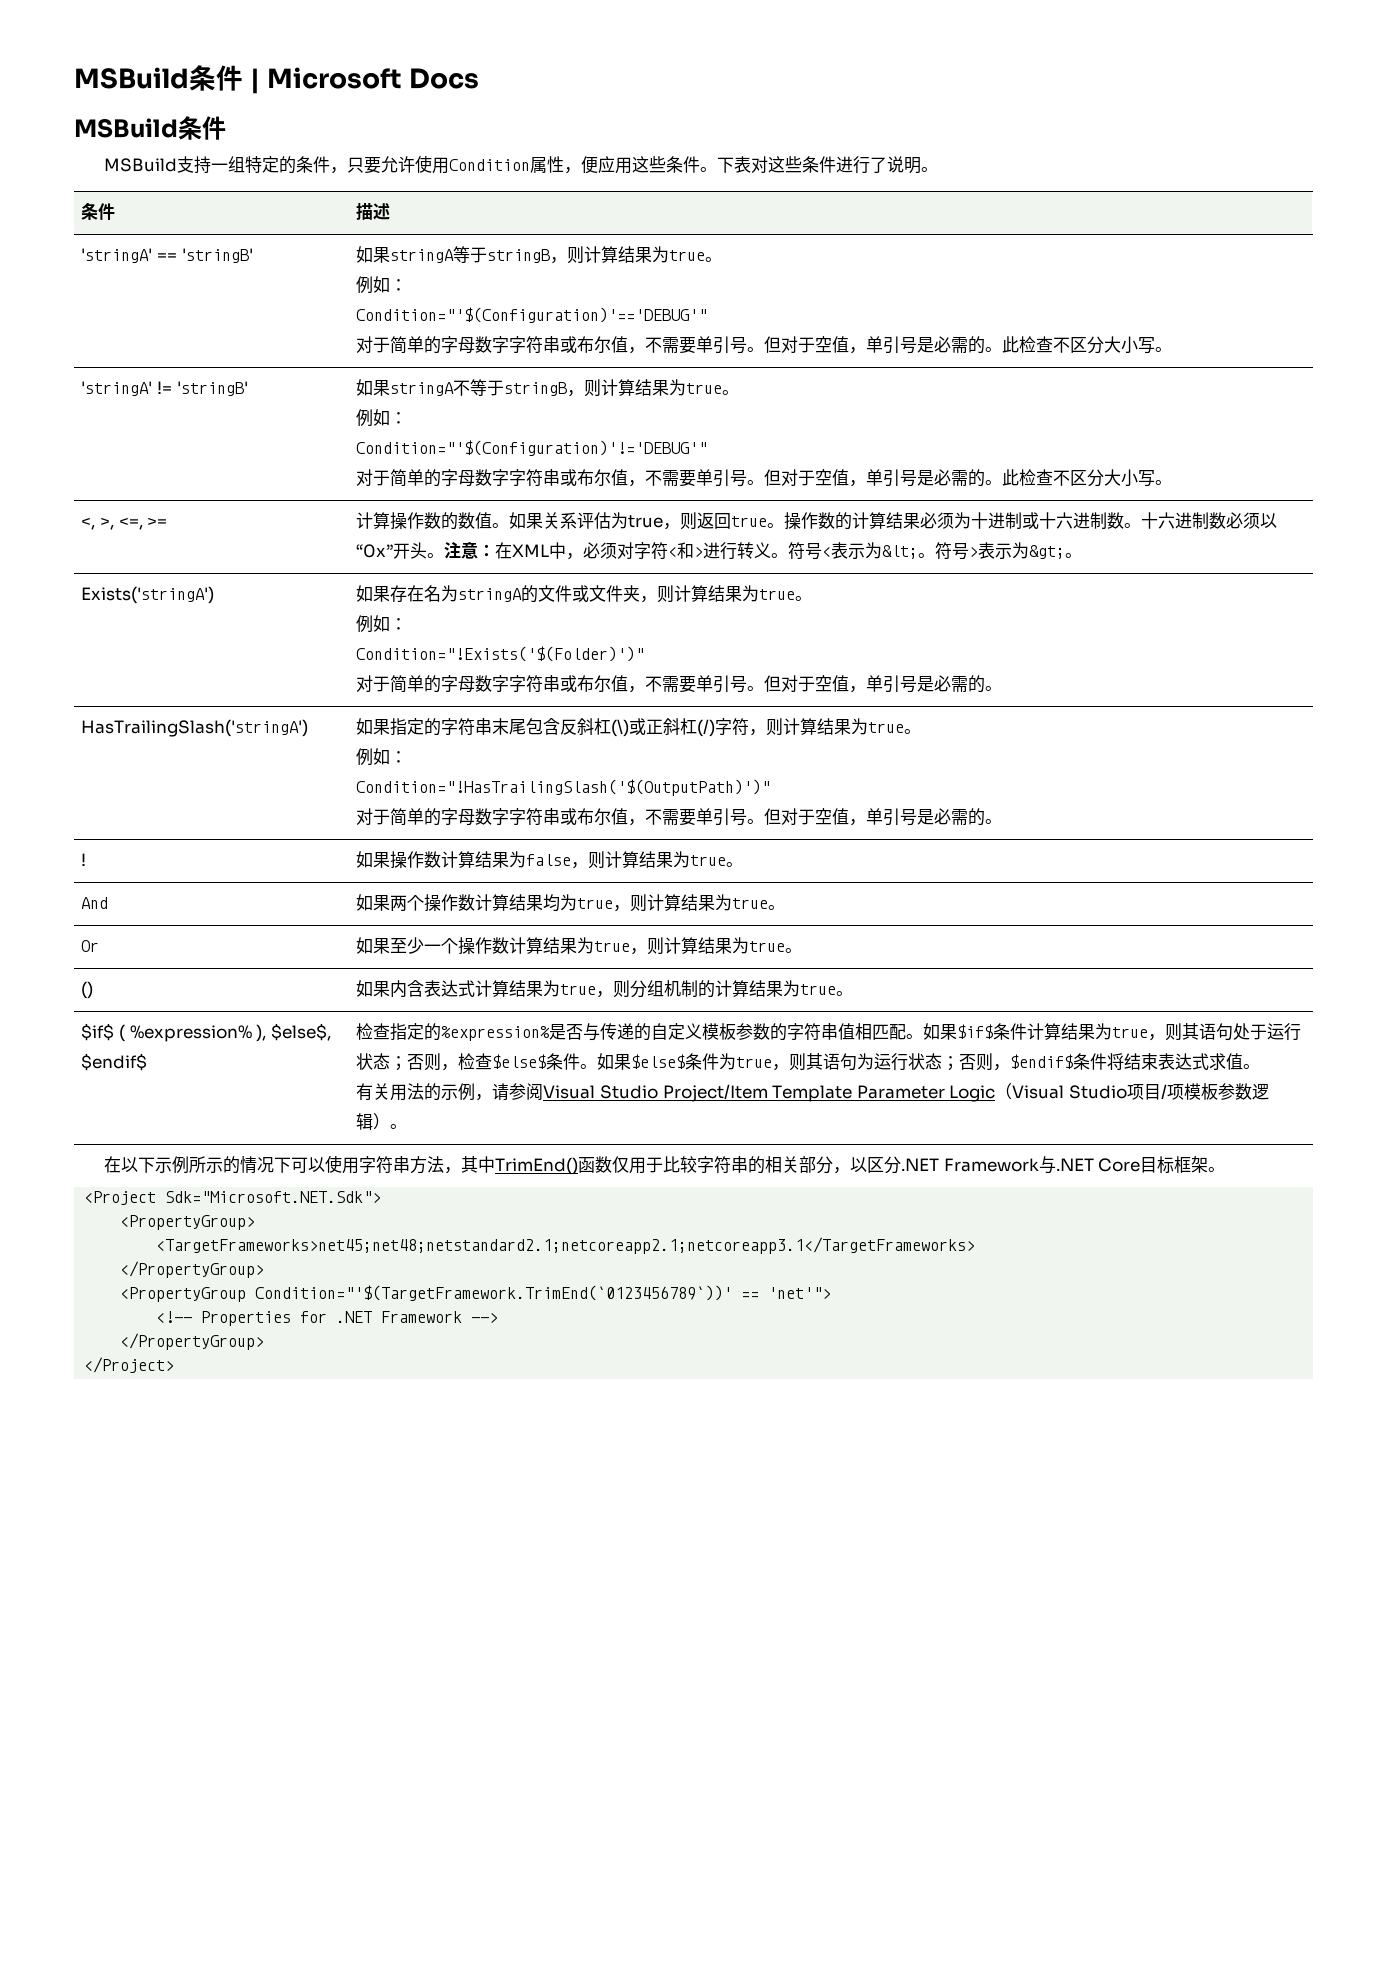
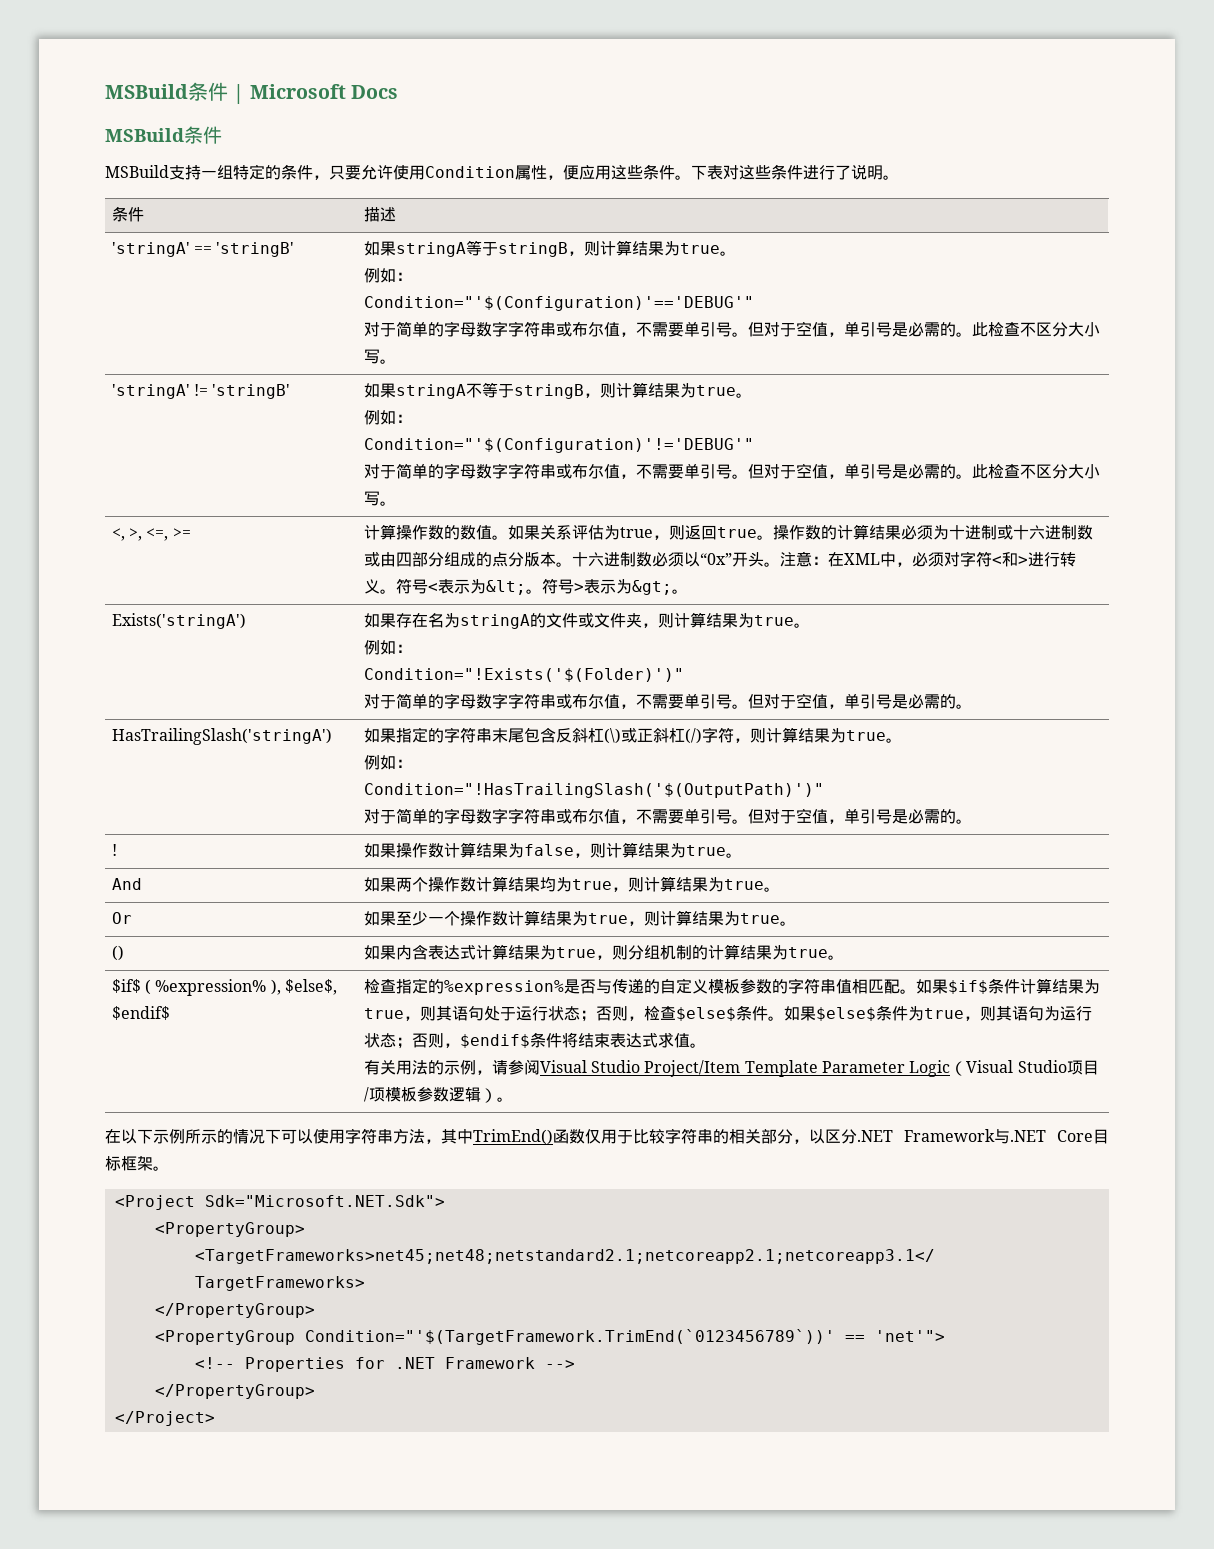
(1125, 520) none -> [363,552,556,567] 或由四部分组成的点分版本

